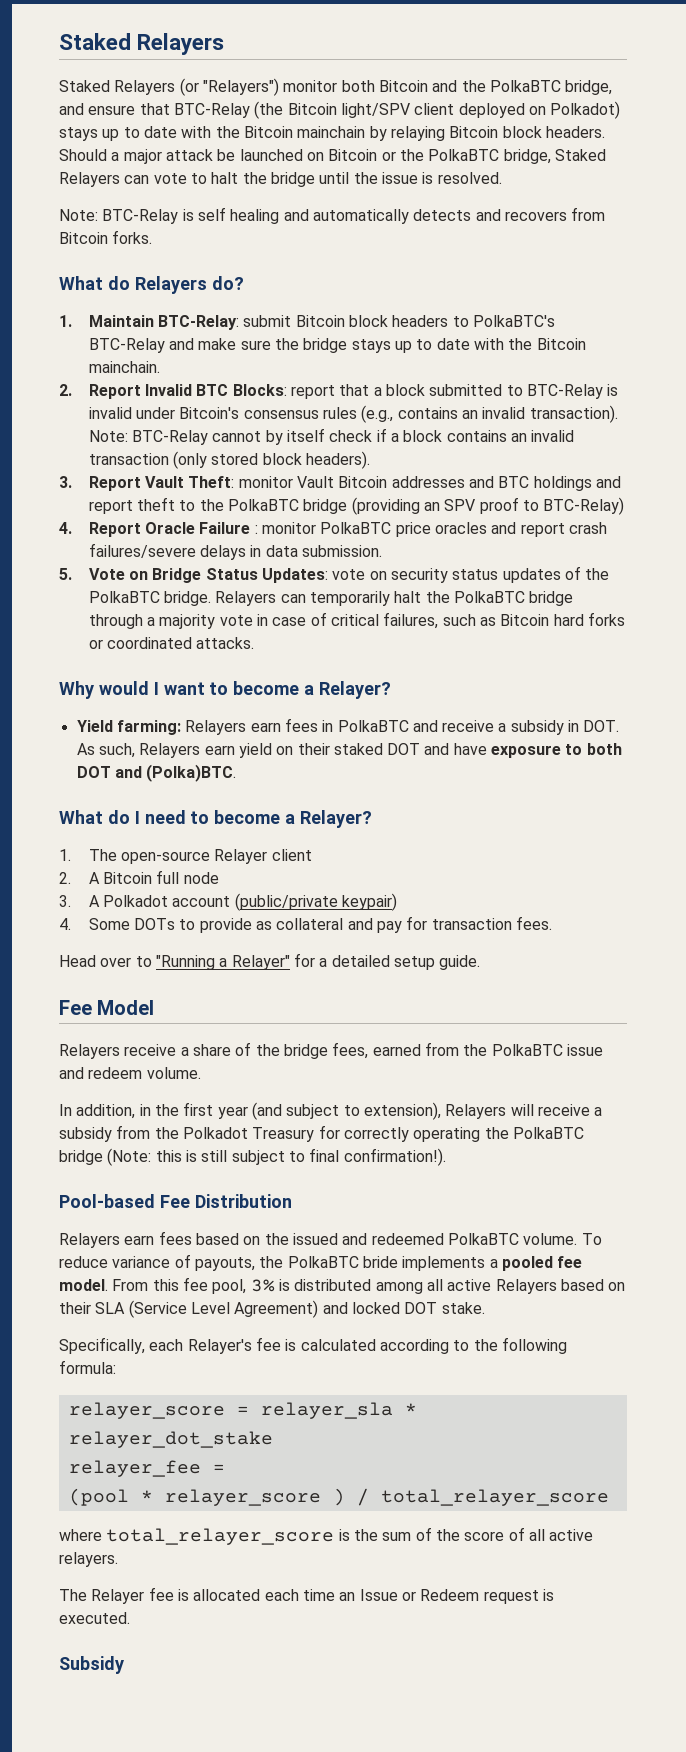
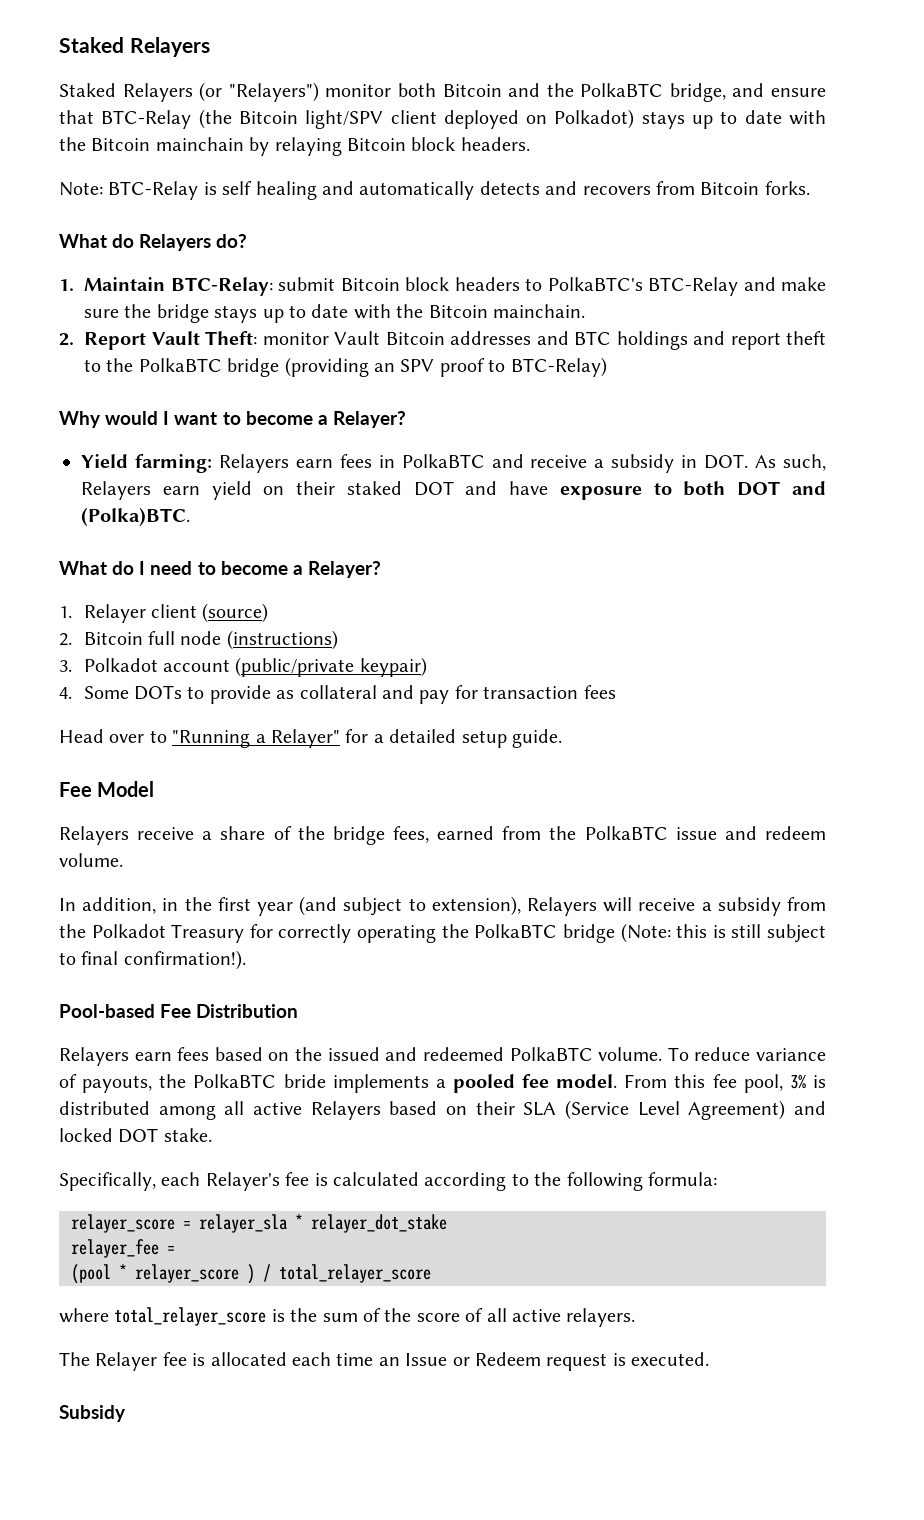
[59,149,606,164] [59,172,502,187] Should a major attack be launched on Bitcoin or the PolkaBTC bridge, Staked Relayers can vote to halt the bridge until the issue is resolved. -> (530, 144) none
[144,384,619,399] [88,405,618,423] [88,428,575,445] [88,451,370,469] [59,476,141,491] Invalid BTC Blocks: report that a block submitted to BTC-Relay is invalid under Bitcoin's consensus rules (e.g., contains an invalid transaction). Note: BTC-Relay cannot by itself check if a block contains an invalid transaction (only stored block headers). // 3. Report -> (146, 341) none
[59,522,607,537] [88,543,382,560] [59,566,610,583] [88,591,574,606] [88,612,625,629] [88,637,255,649] // 4. Report Oracle Failure : monitor PolkaBTC price oracles and report crash failures/severe delays in data submission. // 5. Vote on Bridge Status Updates: vote on security status updates of the PolkaBTC bridge. Relayers can temporarily halt the PolkaBTC bridge through a majority vote in case of critical failures, such as Bitcoin hard forks or coordinated attacks. -> (607, 367) none
[88,849,210,864] The open-source -> (72, 612) none
[59,872,100,884] // 2. A -> [202,603,269,623] [59,633,72,646] (source) // 2.
[59,895,100,907] // 3. A -> [226,630,338,650] [59,660,72,672] (instructions) // 3.
[515,916,552,930] fees. -> [583,685,616,699] fees

